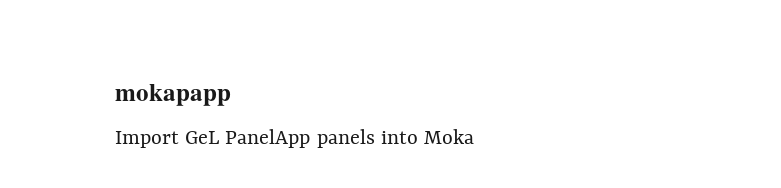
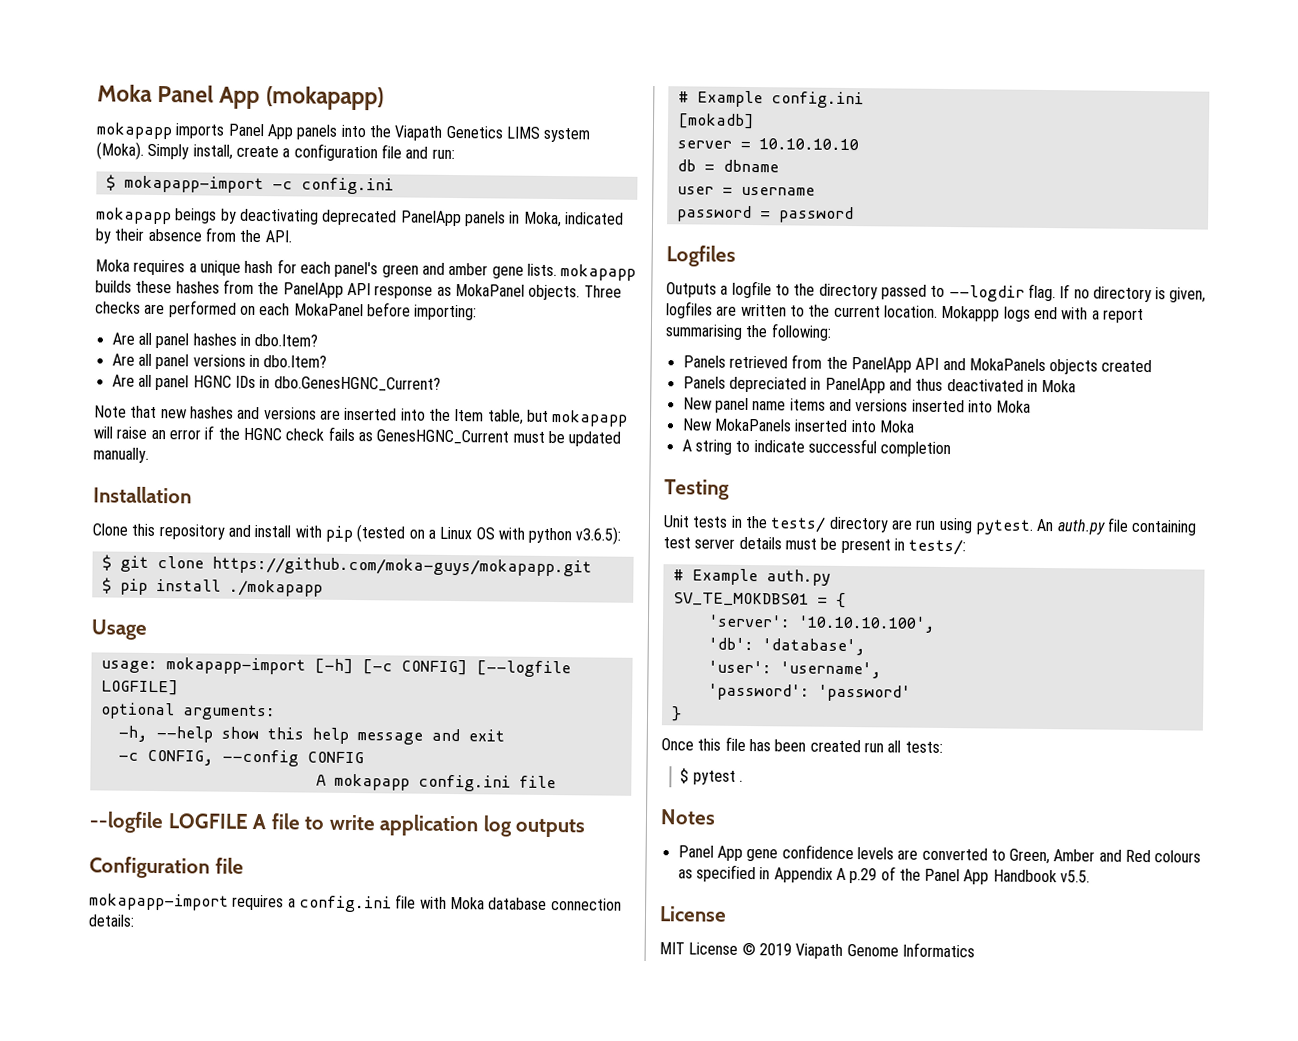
[115,84,231,106] [115,129,475,148] mokapapp // Import GeL PanelApp panels into Moka -> [97,84,384,111] [96,122,591,143] [96,141,455,162] [105,174,394,195] [95,207,624,228] [95,227,292,244] [95,259,637,281] [95,279,622,301] [95,300,478,321] [111,332,319,349] [111,353,328,370] [111,374,441,392] [94,405,629,427] [93,425,622,447] [93,447,149,463] [93,486,192,504] [92,523,622,545] [101,554,592,577] [101,577,323,597] [91,619,147,640] [100,657,571,678] [100,679,179,696] [99,702,276,721] [117,725,505,745] [117,749,364,767] [315,773,556,792] [89,811,586,838] [89,856,244,879] [89,893,622,913] [88,914,134,927] [677,90,864,109] [676,113,755,130] [676,138,859,151] [676,159,779,173] [676,186,815,196] [676,205,854,224] [666,245,736,267] [666,280,1207,303] [666,301,1144,323] [665,323,832,341] [682,354,1153,375] [682,376,1077,394] [682,397,1032,413] [681,418,915,433] [681,438,952,458] [664,479,730,500] [663,515,1198,536] [663,536,967,556] [672,568,831,586] [672,592,846,608] [707,614,936,633] [707,637,866,656] [707,660,882,679] [707,683,911,702] [670,706,682,722] [661,736,943,753] [680,768,743,785] [660,809,716,825] [677,844,1202,865] [677,864,1091,885] [659,906,727,922] [659,941,975,959] Moka Panel App (mokapapp) // mokapapp imports Panel App panels into the Viapath Genetics LIMS system (Moka). Simply install, create a configuration file and run: // $ mokapapp-import -c config.ini // mokapapp beings by deactivating deprecated PanelApp panels in Moka, indicated by their absence from the API. // Moka requires a unique hash for each panel's green and amber gene lists. mokapapp builds these hashes from the PanelApp API response as MokaPanel objects. Three checks are performed on each MokaPanel before importing: // Are all panel hashes in dbo.Item? // Are all panel versions in dbo.Item? // Are all panel HGNC IDs in dbo.GenesHGNC_Current? // Note that new hashes and versions are inserted into the Item table, but mokapapp will raise an error if the HGNC check fails as GenesHGNC_Current must be updated manually. // Installation // Clone this repository and install with pip (tested on a Linux OS with python v3.6.5): // $ git clone https://github.com/moka-guys/mokapapp.git // $ pip install ./mokapapp // Usage // usage: mokapapp-import [-h] [-c CONFIG] [--logfile LOGFILE] // optional arguments: // -h, --help show this help message and exit // -c CONFIG, --config CONFIG // A mokapapp config.ini file // --logfile LOGFILE A file to write application log outputs // Configuration file // mokapapp-import requires a config.ini file with Moka database connection details: // # Example config.ini // [mokadb] // server = 10.10.10.10 // db = dbname // user = username // password = password // Logfiles // Outputs a logfile to the directory passed to --logdir flag. If no directory is given, logfiles are written to the current location. Mokappp logs end with a report summarising the following: // Panels retrieved from the PanelApp API and MokaPanels objects created // Panels depreciated in PanelApp and thus deactivated in Moka // New panel name items and versions inserted into Moka // New MokaPanels inserted into Moka // A string to indicate successful completion // Testing // Unit tests in the tests/ directory are run using pytest. An auth.py file containing test server details must be present in tests/: // # Example auth.py // SV_TE_MOKDBS01 = { // 'server': '10.10.10.100', // 'db': 'database', // 'user': 'username', // 'password': 'password' // } // Once this file has been created run all tests: // $ pytest . // Notes // Panel App gene confidence levels are converted to Green, Amber and Red colours as specified in Appendix A p.29 of the Panel App Handbook v5.5. // License // MIT License © 2019 Viapath Genome Informatics

